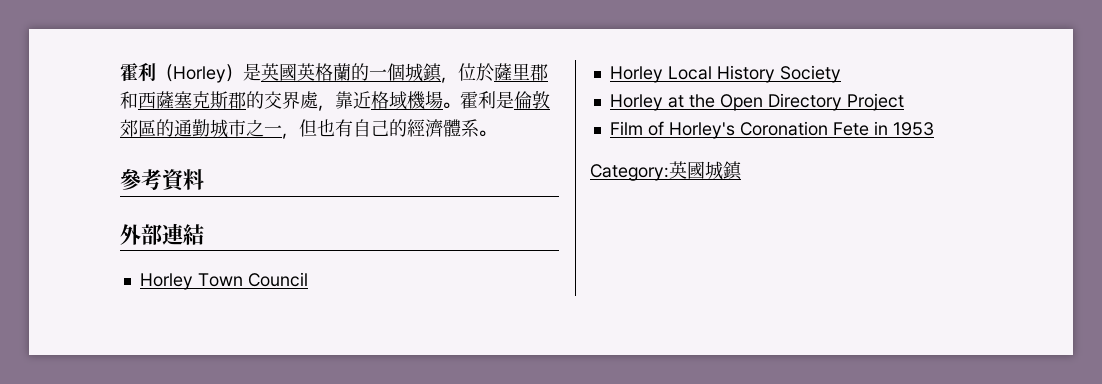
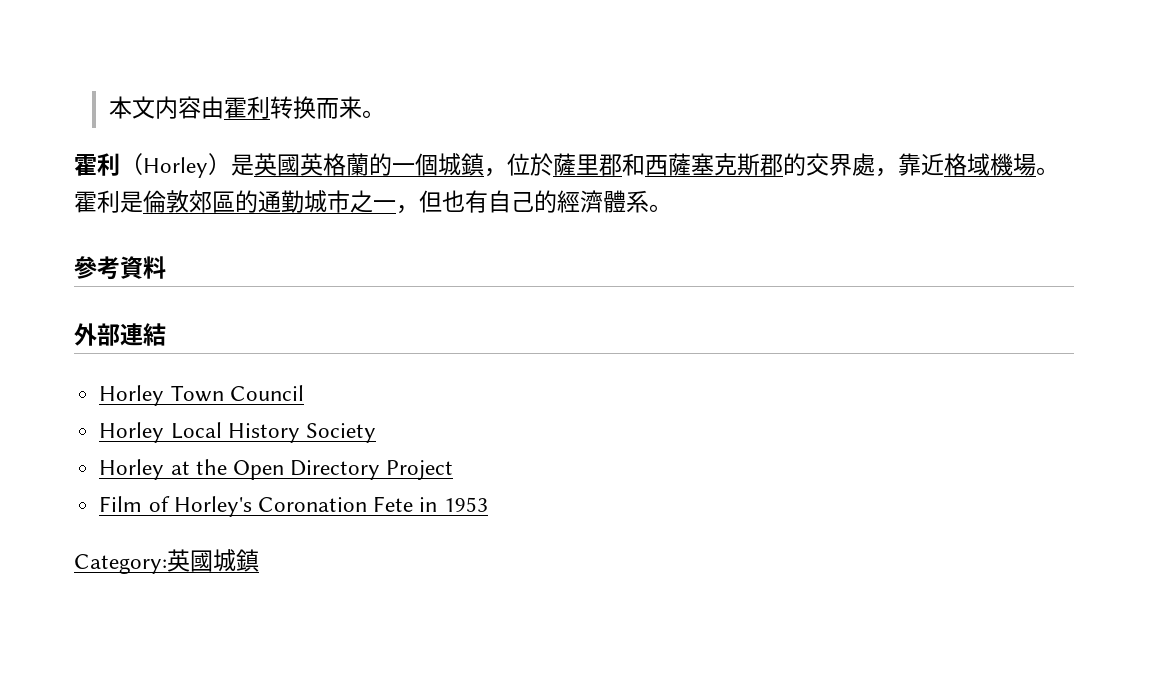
(120, 72) none -> [108,96,385,119] 本文内容由霍利转换而来。 //

